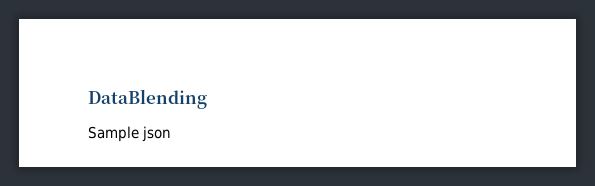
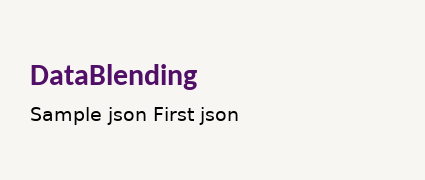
(171, 134) none -> [153,107,239,125] First json

